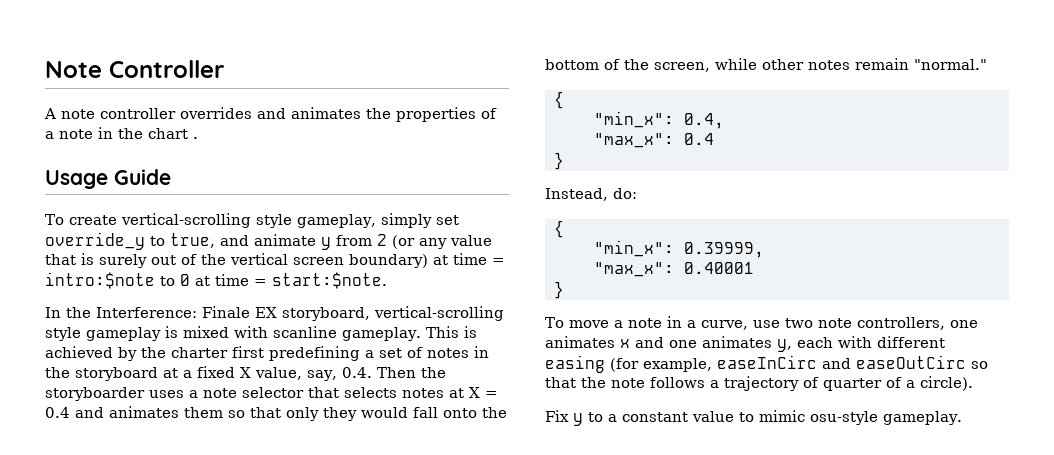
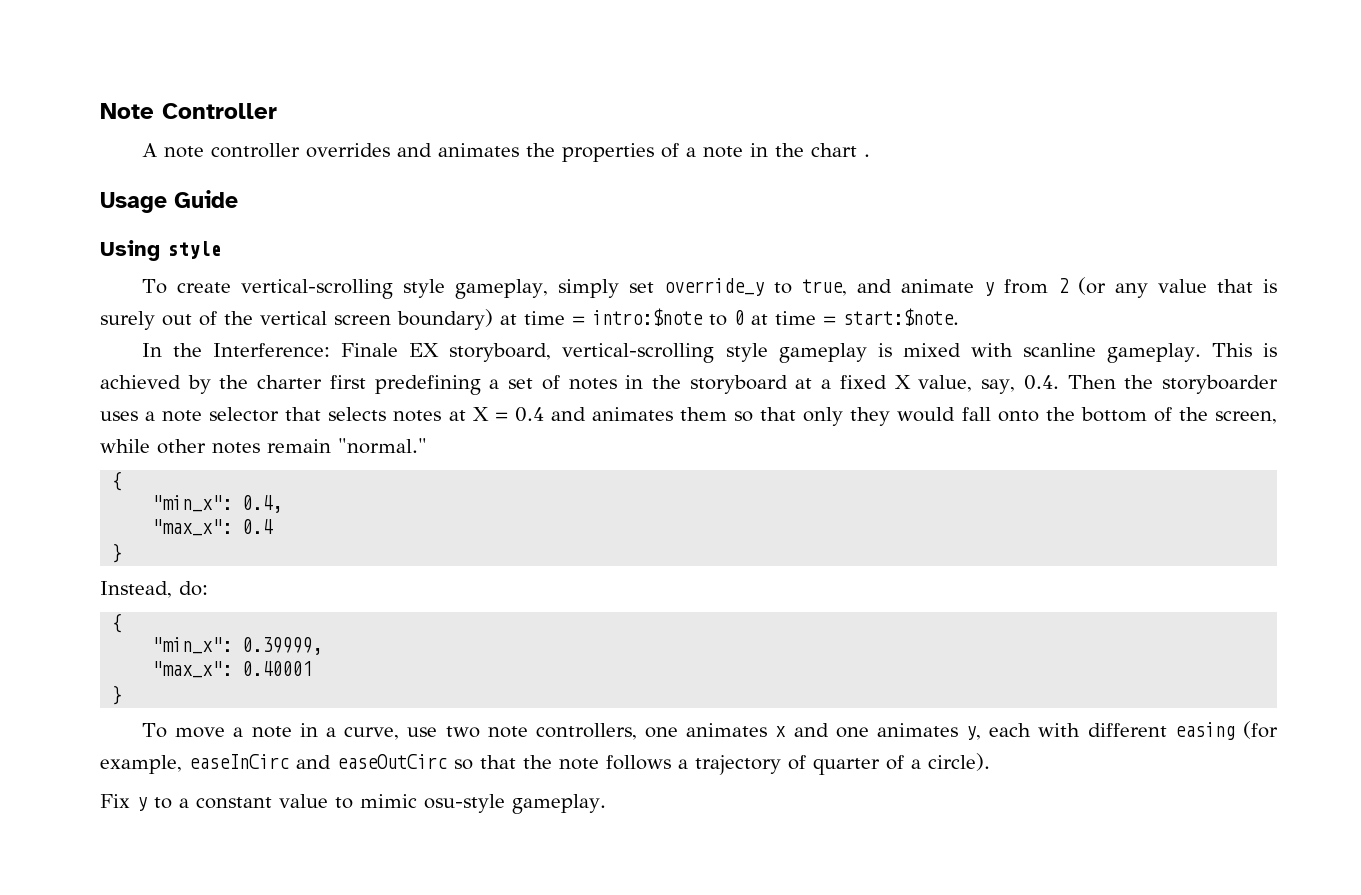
(171, 177) none -> [100,240,222,261] // Using style

